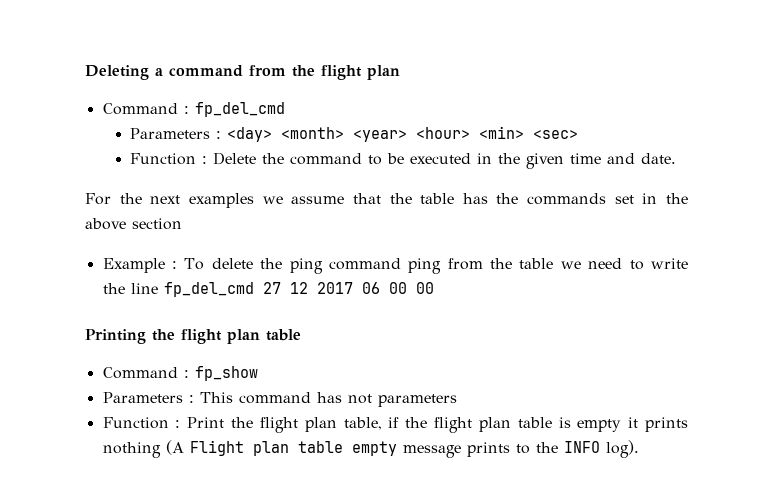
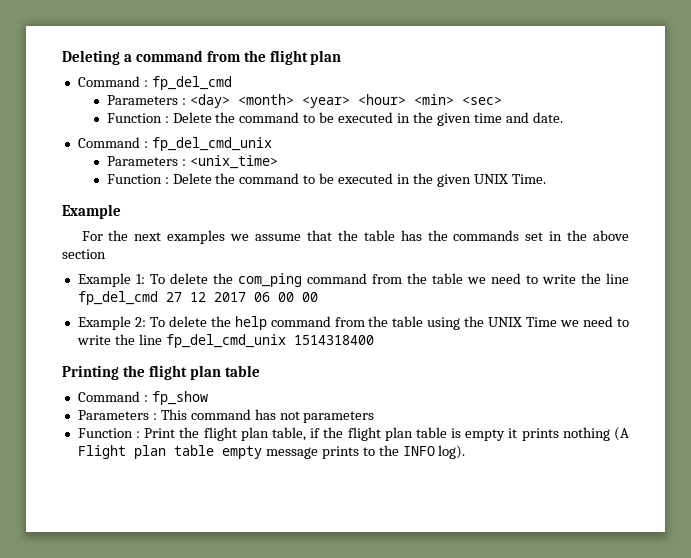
(676, 158) none -> [77,137,272,151] [106,155,278,169] [106,173,546,187] [62,204,121,219] // Command : fp_del_cmd_unix // Parameters : <unix_time> // Function : Delete the command to be executed in the given UNIX Time. // Example
[171,258,442,274] : To delete the ping command ping -> [135,273,367,287] 1: To delete the com_ping command
(434, 288) none -> [77,316,629,330] [76,334,374,348] // Example 2: To delete the help command from the table using the UNIX Time we need to write the line fp_del_cmd_unix 1514318400

